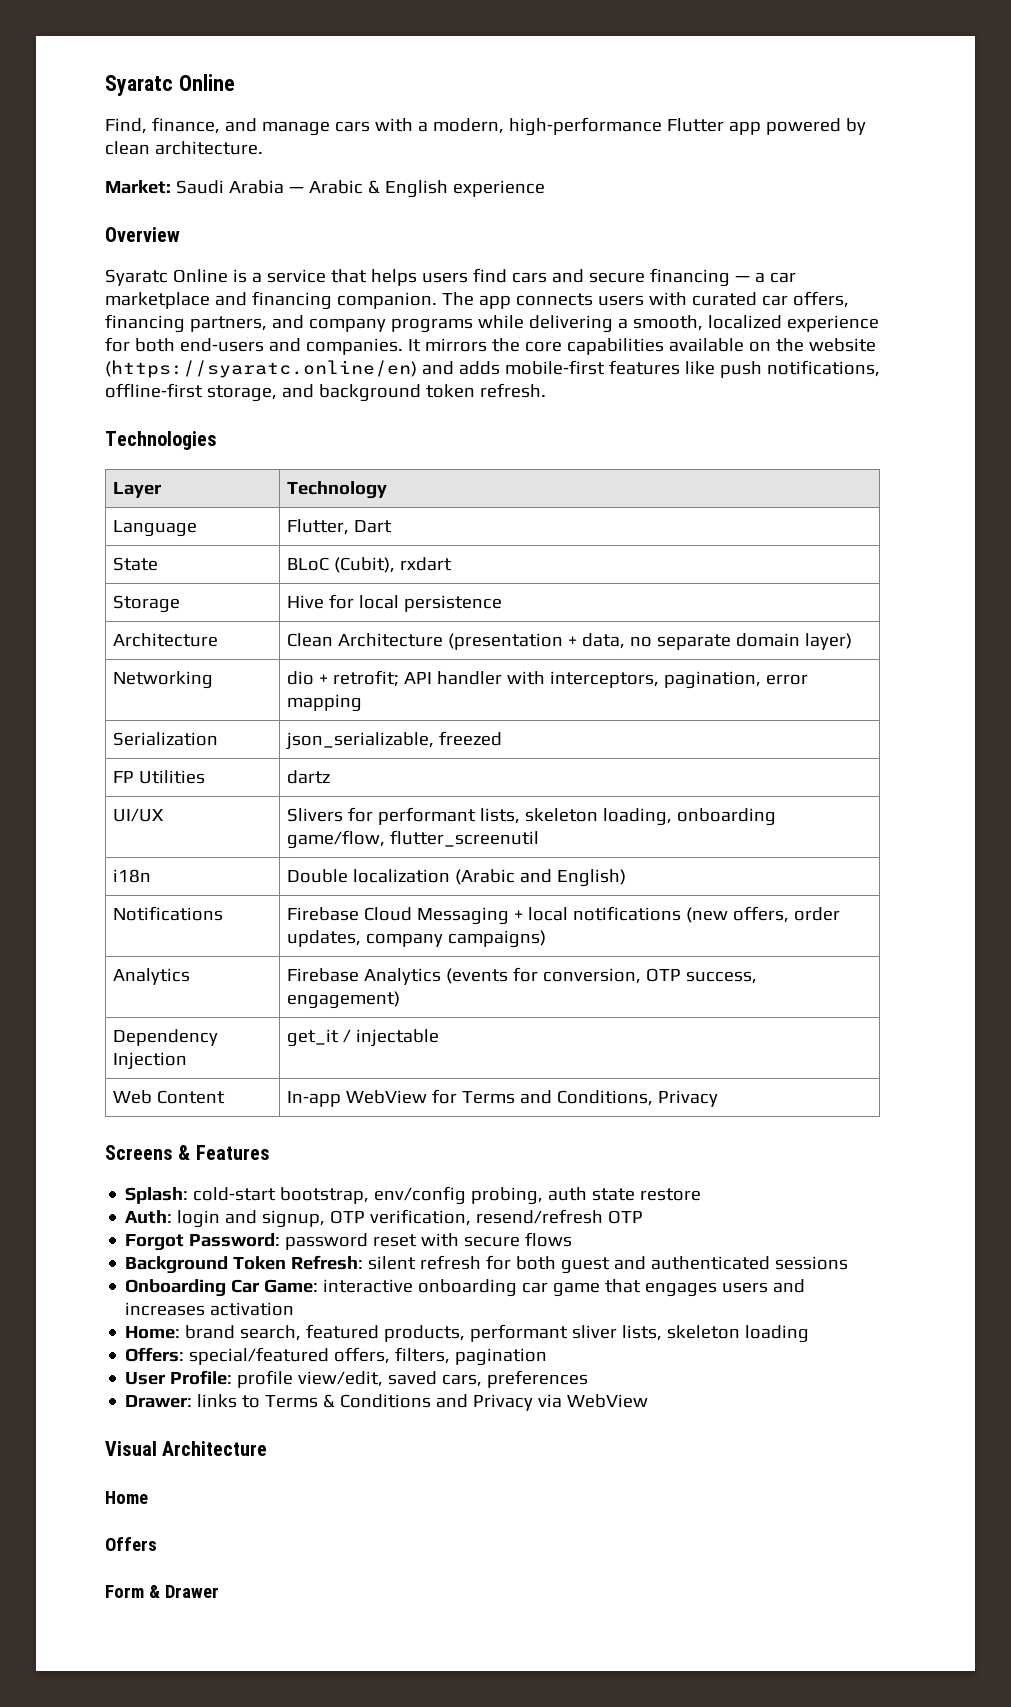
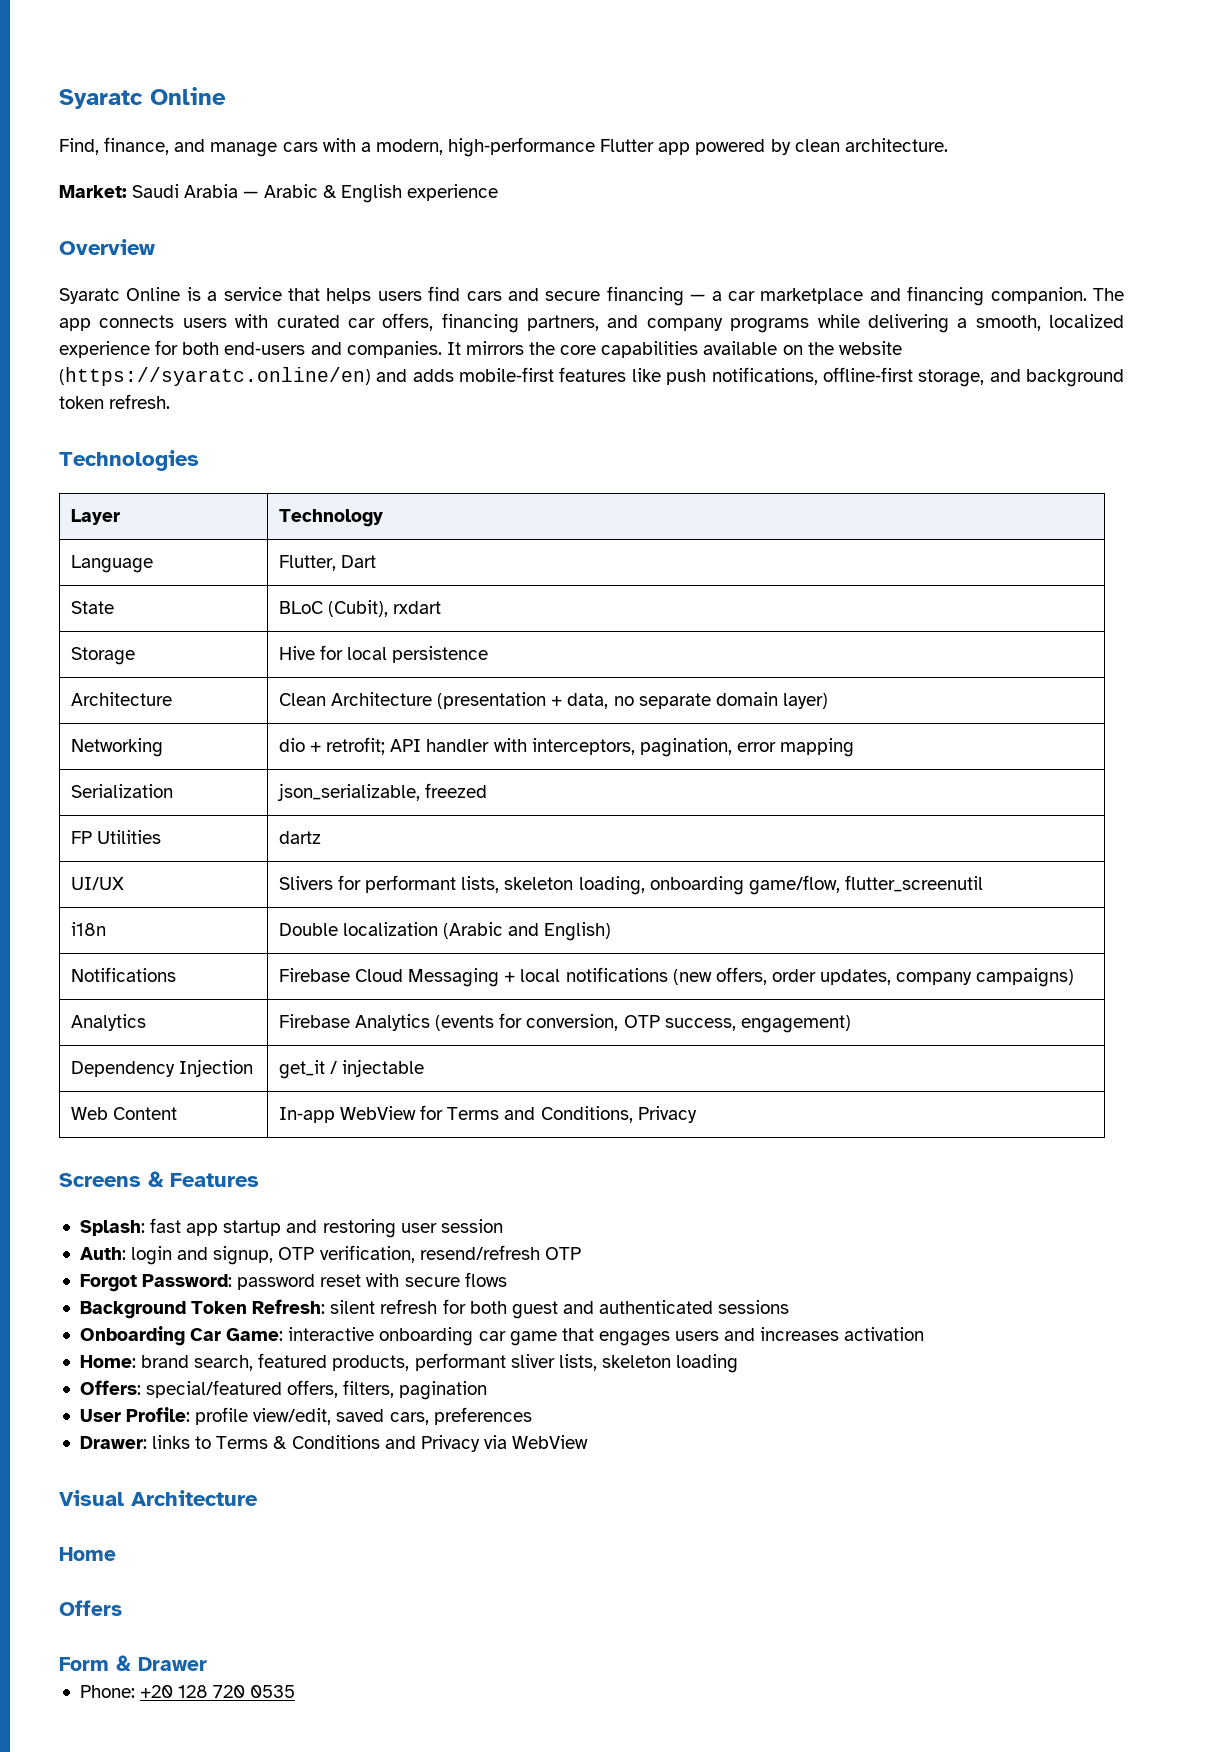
[193,1186,702,1205] cold‑start bootstrap, env/config probing, auth state restore -> [150,1218,503,1238] fast app startup and restoring user session
(219, 1591) none -> [79,1685,296,1698] // Phone: +20 128 720 0535

